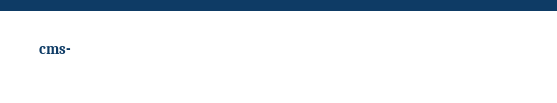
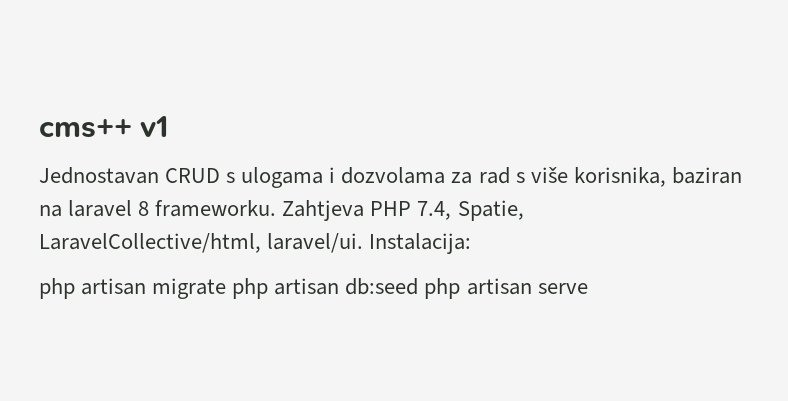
[39,46,71,54] cms- -> [39,116,170,138] [39,167,742,188] [39,200,524,221] [39,233,472,254] [39,278,588,299] cms++ v1 // Jednostavan CRUD s ulogama i dozvolama za rad s više korisnika, baziran na laravel 8 frameworku. Zahtjeva PHP 7.4, Spatie, LaravelCollective/html, laravel/ui. Instalacija: // php artisan migrate php artisan db:seed php artisan serve

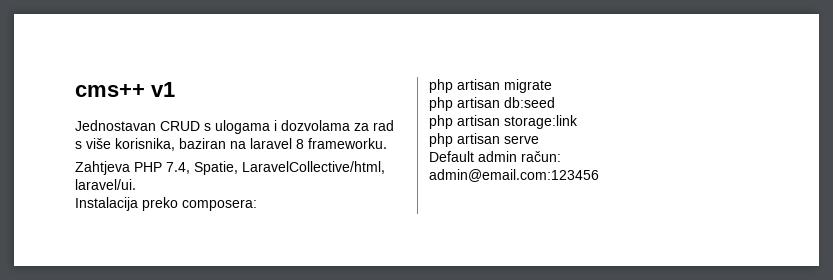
(277, 208) none -> (387, 143) //
[369,233,472,254] Instalacija: -> [75,197,257,211] // Instalacija preko composera:
(227, 288) none -> (552, 86) //
(419, 286) none -> [429,115,578,129] // php artisan storage:link //
(588, 288) none -> [429,151,561,162] [429,169,599,182] // Default admin račun: // admin@email.com:123456

